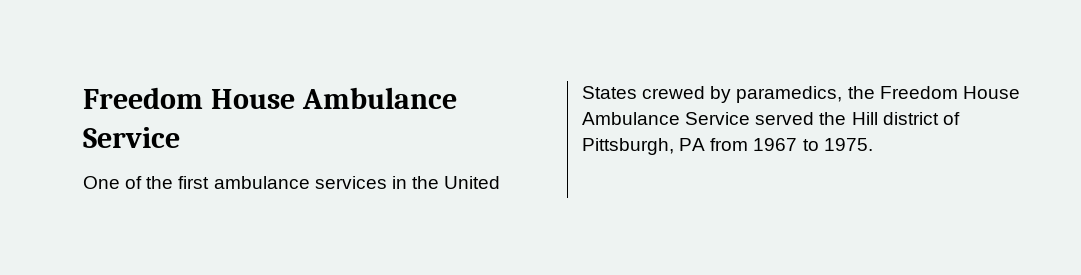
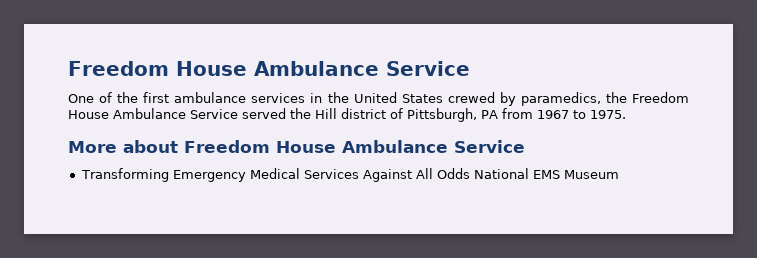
(873, 144) none -> [68,140,525,153] [80,168,619,182] // More about Freedom House Ambulance Service // Transforming Emergency Medical Services Against All Odds National EMS Museum

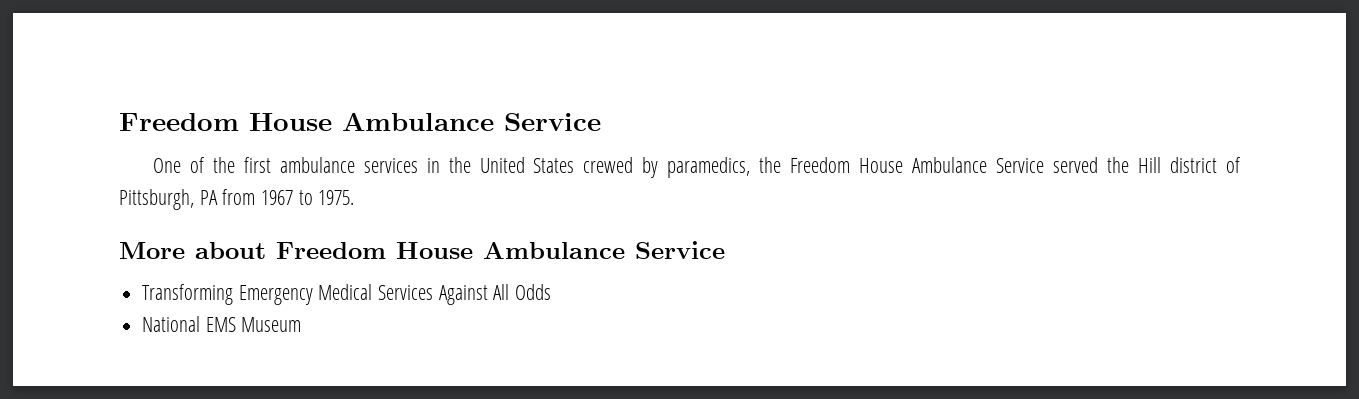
(470, 173) none -> (552, 292) //

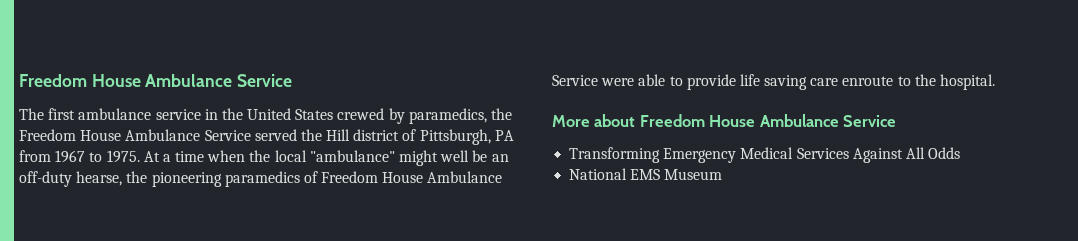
[119,112,601,131] [152,157,235,173] Freedom House Ambulance Service // One of the -> [19,74,293,87] [19,108,44,120] Freedom House Ambulance Service // The
[363,158,418,173] services -> [155,109,201,120] service
(355, 197) none -> [143,150,509,166] [19,171,503,187] [552,74,996,90] At a time when the local "ambulance" might well be an off-duty hearse, the pioneering paramedics of Freedom House Ambulance Service were able to provide life saving care enroute to the hospital.

